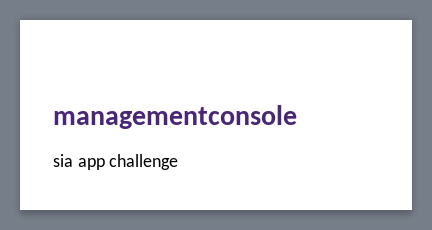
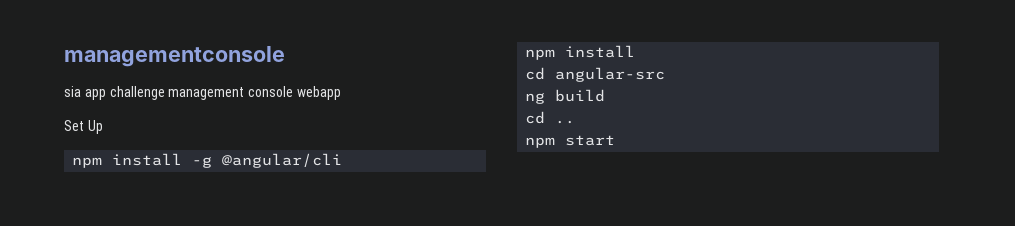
(179, 162) none -> [168,86,341,100] [64,120,103,134] [72,153,343,168] [525,45,636,60] [525,67,666,82] [525,89,606,104] [525,111,576,124] [525,135,616,148] management console webapp // Set Up // npm install -g @angular/cli // npm install // cd angular-src // ng build // cd .. // npm start

